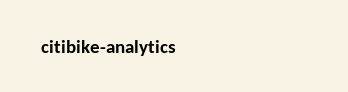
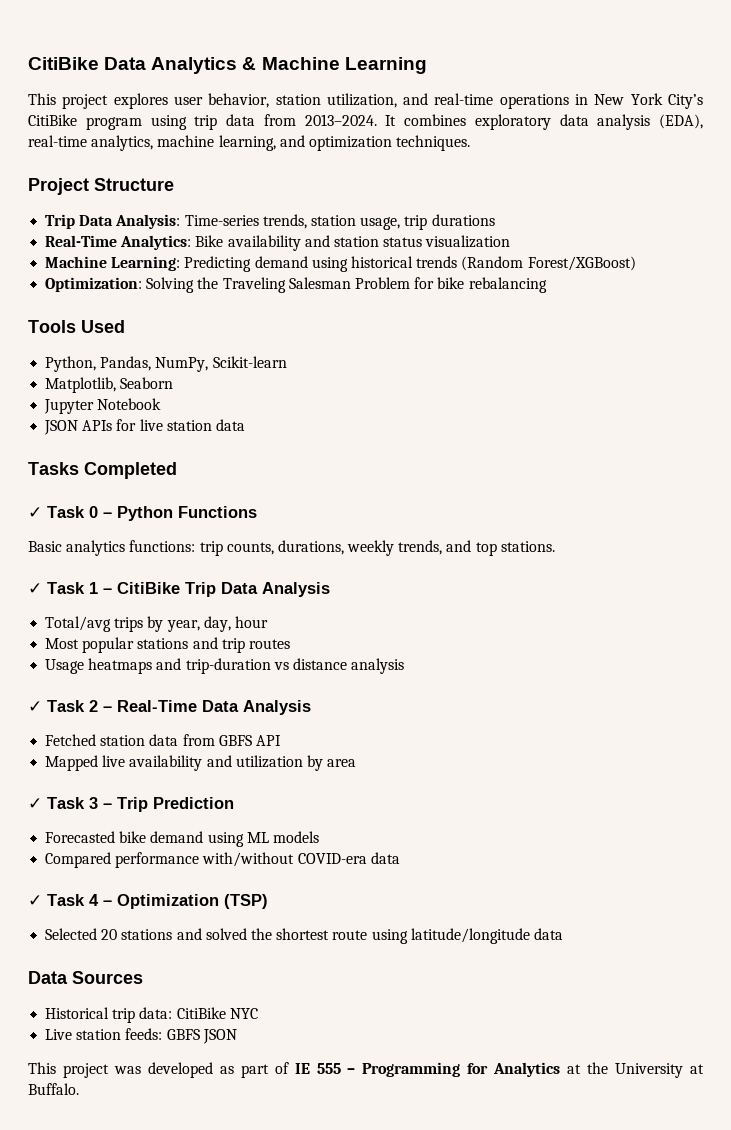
[41,40,176,56] citibike-analytics -> [28,57,427,74] [28,93,703,109] [28,114,703,130] [28,135,471,151] [28,178,174,195] [45,214,495,230] [45,235,511,251] [45,256,636,272] [45,277,547,293] [28,320,125,333] [45,356,287,372] [45,377,174,393] [44,398,162,414] [44,419,245,435] [28,462,177,479] [28,506,257,521] [28,540,555,556] [28,582,330,597] [45,616,268,632] [45,637,290,653] [45,658,405,674] [28,700,311,715] [45,734,281,746] [45,755,357,771] [28,797,234,812] [45,831,319,847] [45,852,400,868] [28,894,268,909] [45,928,563,944] [28,971,143,984] [45,1007,258,1023] [45,1028,237,1044] [28,1062,704,1078] [28,1083,79,1095] CitiBike Data Analytics & Machine Learning // This project explores user behavior, station utilization, and real-time operations in New York City’s CitiBike program using trip data from 2013–2024. It combines exploratory data analysis (EDA), real-time analytics, machine learning, and optimization techniques. // Project Structure // Trip Data Analysis: Time-series trends, station usage, trip durations // Real-Time Analytics: Bike availability and station status visualization // Machine Learning: Predicting demand using historical trends (Random Forest/XGBoost) // Optimization: Solving the Traveling Salesman Problem for bike rebalancing // Tools Used // Python, Pandas, NumPy, Scikit-learn // Matplotlib, Seaborn // Jupyter Notebook // JSON APIs for live station data // Tasks Completed // ✓ Task 0 – Python Functions // Basic analytics functions: trip counts, durations, weekly trends, and top stations. // ✓ Task 1 – CitiBike Trip Data Analysis // Total/avg trips by year, day, hour // Most popular stations and trip routes // Usage heatmaps and trip-duration vs distance analysis // ✓ Task 2 – Real-Time Data Analysis // Fetched station data from GBFS API // Mapped live availability and utilization by area // ✓ Task 3 – Trip Prediction // Forecasted bike demand using ML models // Compared performance with/without COVID-era data // ✓ Task 4 – Optimization (TSP) // Selected 20 stations and solved the shortest route using latitude/longitude data // Data Sources // Historical trip data: CitiBike NYC // Live station feeds: GBFS JSON // This project was developed as part of IE 555 – Programming for Analytics at the University at Buffalo.

